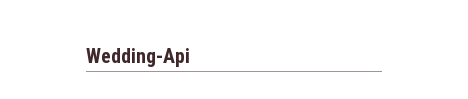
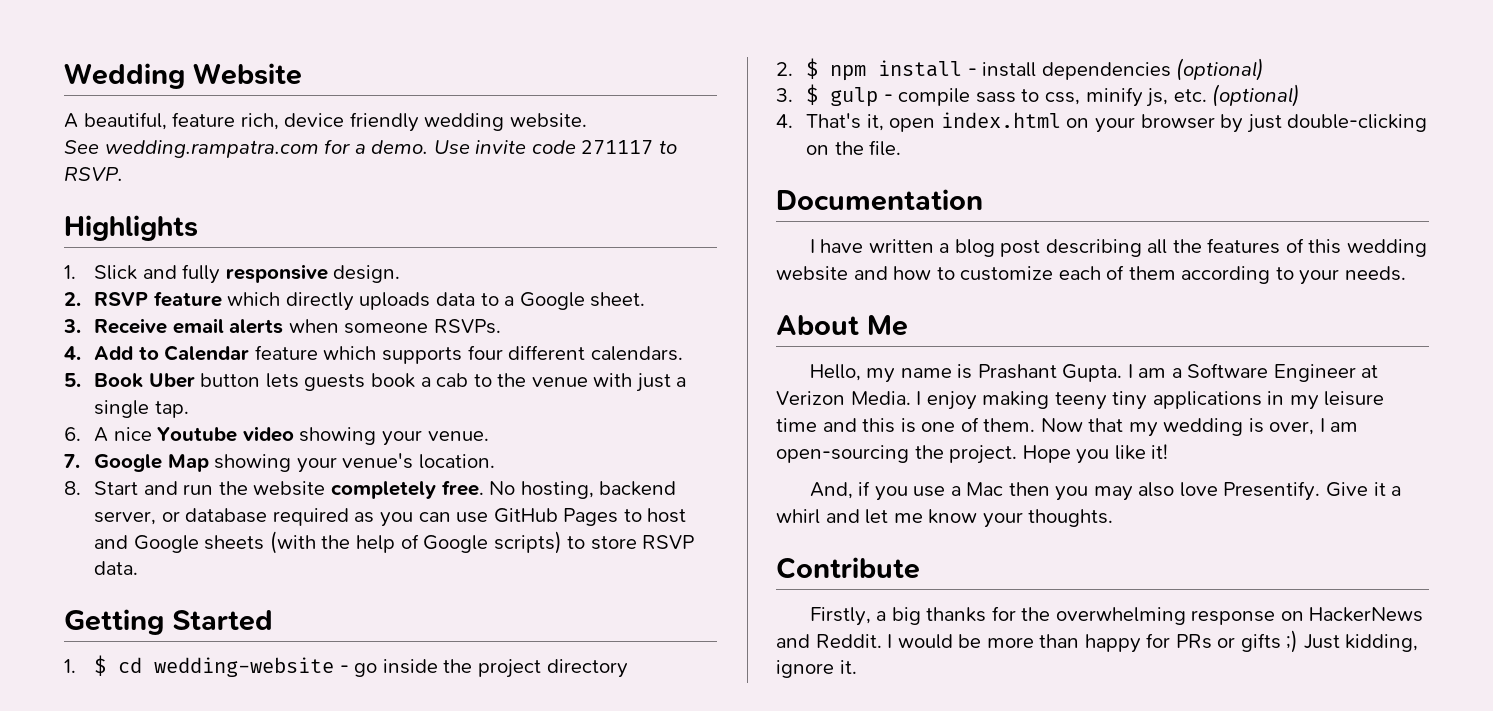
[86,48,190,67] Wedding-Api -> [64,63,302,89] [64,112,587,132] [64,139,677,158] [64,167,123,181] [64,215,198,241] [64,264,401,284] [64,291,646,311] [63,318,501,334] [64,345,683,364] [64,373,687,392] [94,400,189,418] [64,426,489,446] [64,453,495,473] [64,480,677,499] [94,508,687,527] [94,531,695,554] [94,561,139,575] [64,609,273,635] [64,655,628,678] [776,58,1265,81] [776,84,1301,107] [776,112,1428,133] [806,140,902,156] [776,189,983,211] [809,238,1427,257] [776,265,1406,285] [776,315,908,336] [809,363,1379,383] [776,391,1385,410] [776,417,1359,437] [776,444,1169,464] [809,481,1402,501] [776,509,1114,528] [776,557,920,579] [809,606,1424,626] [776,630,1419,653] [776,660,857,678] Wedding Website // A beautiful, feature rich, device friendly wedding website. // See wedding.rampatra.com for a demo. Use invite code 271117 to RSVP. // Highlights // 1. Slick and fully responsive design. // 2. RSVP feature which directly uploads data to a Google sheet. // 3. Receive email alerts when someone RSVPs. // 4. Add to Calendar feature which supports four different calendars. // 5. Book Uber button lets guests book a cab to the venue with just a single tap. // 6. A nice Youtube video showing your venue. // 7. Google Map showing your venue's location. // 8. Start and run the website completely free. No hosting, backend server, or database required as you can use GitHub Pages to host and Google sheets (with the help of Google scripts) to store RSVP data. // Getting Started // 1. $ cd wedding-website - go inside the project directory // 2. $ npm install - install dependencies (optional) // 3. $ gulp - compile sass to css, minify js, etc. (optional) // 4. That's it, open index.html on your browser by just double-clicking on the file. // Documentation // I have written a blog post describing all the features of this wedding website and how to customize each of them according to your needs. // About Me // Hello, my name is Prashant Gupta. I am a Software Engineer at Verizon Media. I enjoy making teeny tiny applications in my leisure time and this is one of them. Now that my wedding is over, I am open-sourcing the project. Hope you like it! // And, if you use a Mac then you may also love Presentify. Give it a whirl and let me know your thoughts. // Contribute // Firstly, a big thanks for the overwhelming response on HackerNews and Reddit. I would be more than happy for PRs or gifts ;) Just kidding, ignore it.

